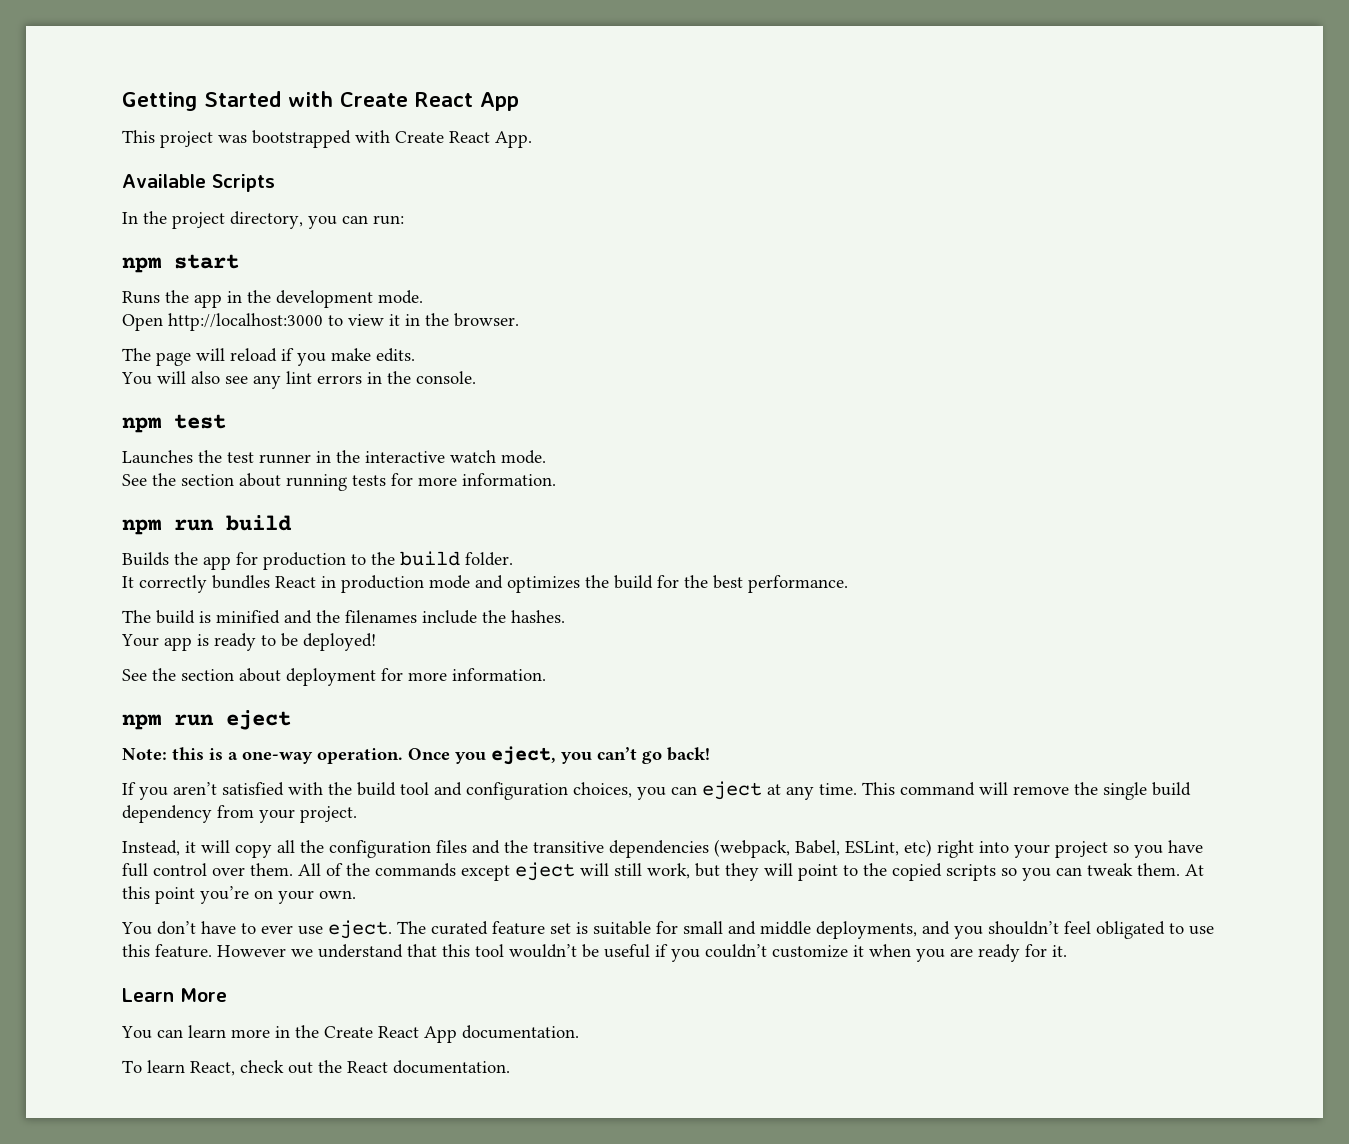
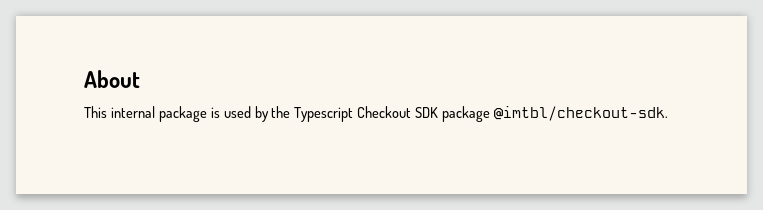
[122,91,519,111] [122,130,532,148] [122,174,275,192] [122,211,404,229] [122,254,239,273] [122,290,423,308] [122,313,519,331] [122,348,415,366] [121,371,476,389] [122,414,226,433] [122,450,546,464] [122,473,556,491] [122,515,292,535] [122,551,513,570] [122,575,848,593] [122,610,565,624] [121,633,376,651] [122,668,546,686] [122,710,291,730] [122,746,710,765] [122,781,1191,800] [122,805,357,823] [122,839,1203,858] [122,862,1204,881] [122,886,356,904] [121,920,1214,939] [122,944,1067,962] [122,988,227,1002] [121,1025,579,1043] [122,1060,510,1076] Getting Started with Create React App // This project was bootstrapped with Create React App. // Available Scripts // In the project directory, you can run: // npm start // Runs the app in the development mode. // Open http://localhost:3000 to view it in the browser. // The page will reload if you make edits. // You will also see any lint errors in the console. // npm test // Launches the test runner in the interactive watch mode. // See the section about running tests for more information. // npm run build // Builds the app for production to the build folder. // It correctly bundles React in production mode and optimizes the build for the best performance. // The build is minified and the filenames include the hashes. // Your app is ready to be deployed! // See the section about deployment for more information. // npm run eject // Note: this is a one-way operation. Once you eject, you can’t go back! // If you aren’t satisfied with the build tool and configuration choices, you can eject at any time. This command will remove the single build dependency from your project. // Instead, it will copy all the configuration files and the transitive dependencies (webpack, Babel, ESLint, etc) right into your project so you have full control over them. All of the commands except eject will still work, but they will point to the copied scripts so you can tweak them. At this point you’re on your own. // You don’t have to ever use eject. The curated feature set is suitable for small and middle deployments, and you shouldn’t feel obligated to use this feature. However we understand that this tool wouldn’t be useful if you couldn’t customize it when you are ready for it. // Learn More // You can learn more in the Create React App documentation. // To learn React, check out the React documentation. -> [84,70,140,88] [84,106,669,122] About // This internal package is used by the Typescript Checkout SDK package @imtbl/checkout-sdk.

